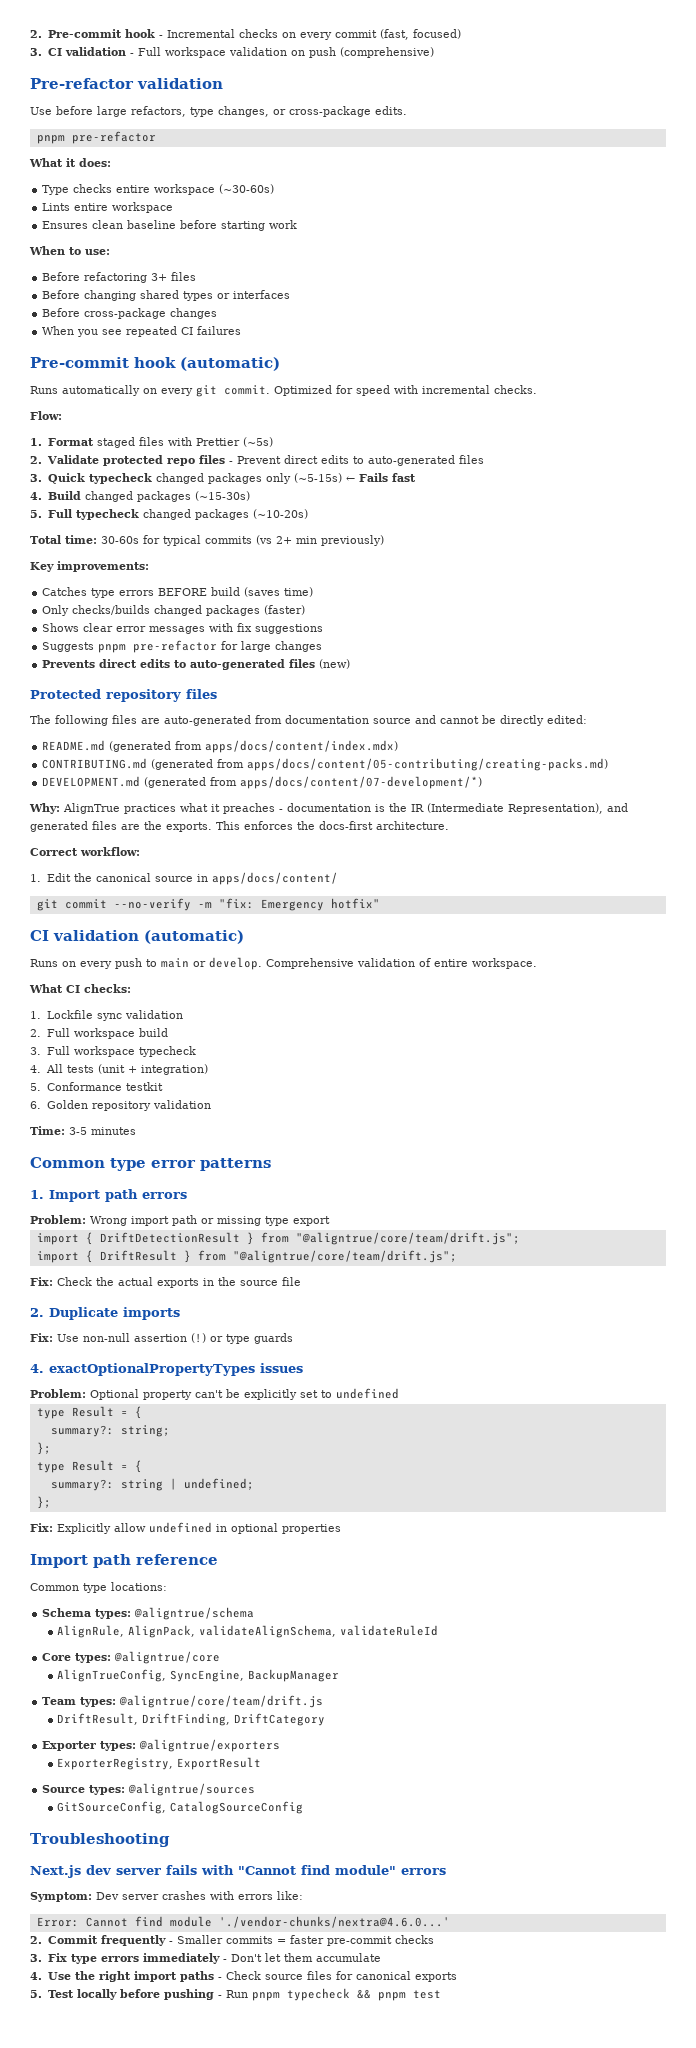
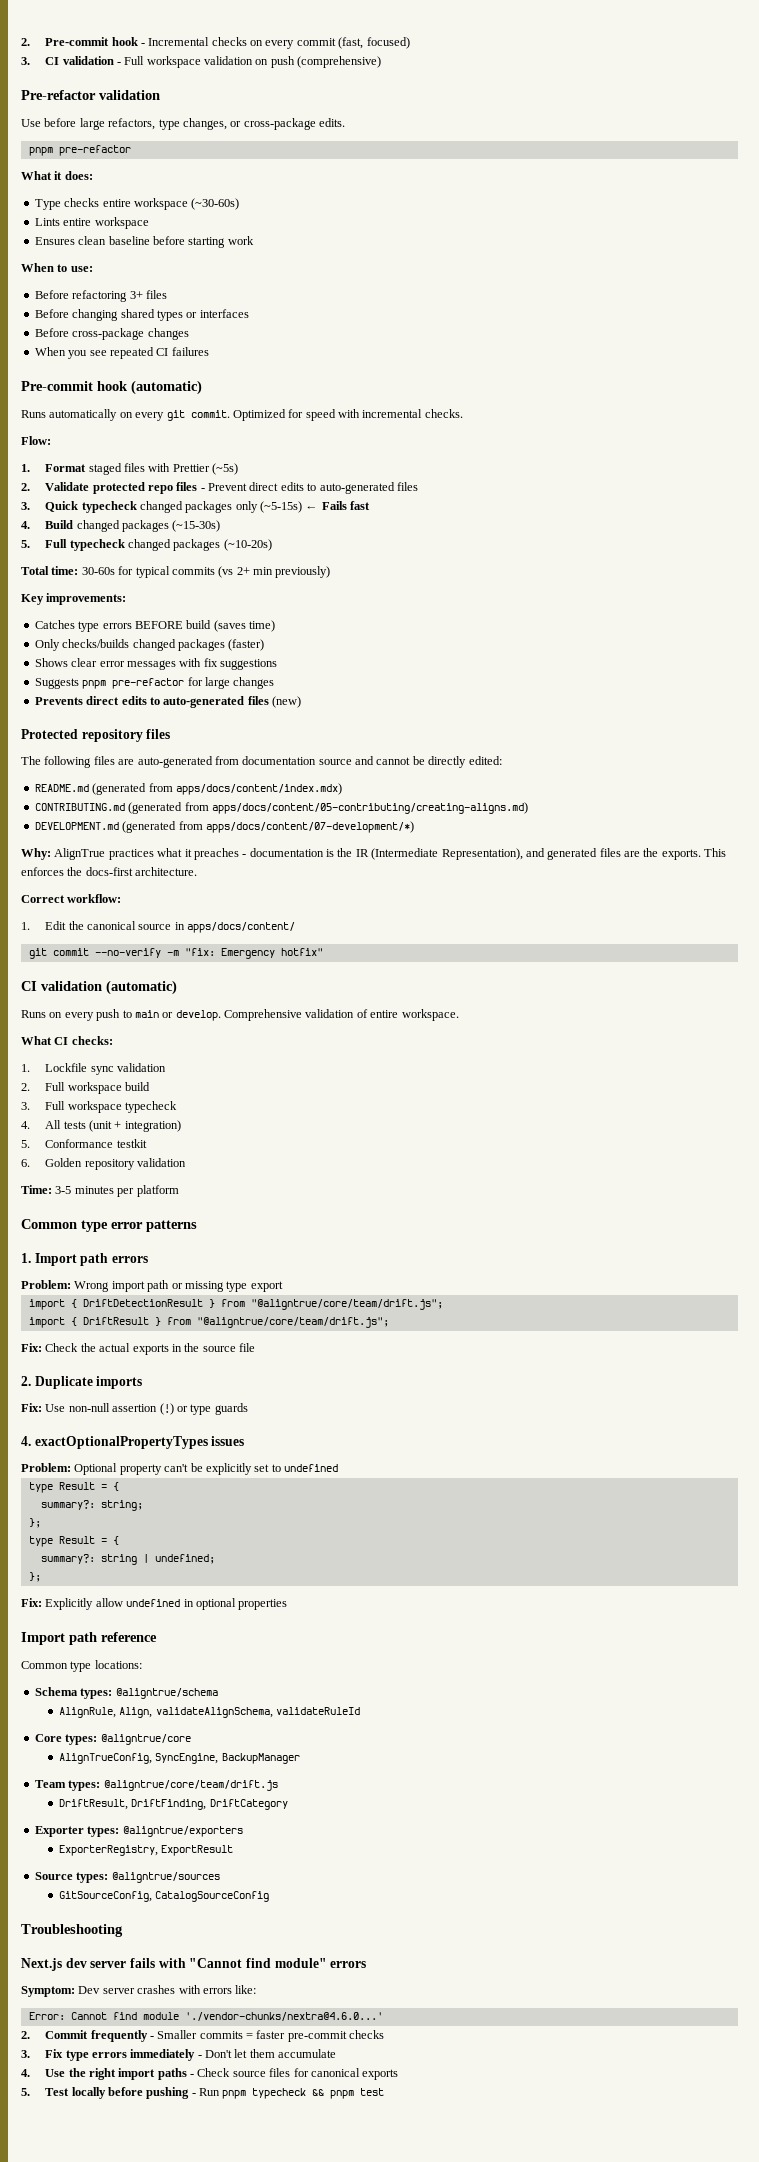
[247,758,609,771] apps/docs/content/05-contributing/creating-packs.md) -> [211,802,528,814] apps/docs/content/05-contributing/creating-aligns.md)
(136, 1131) none -> [117,1185,179,1197] per platform
[128,1625,196,1638] AlignPack, -> [119,1707,153,1718] Align,

